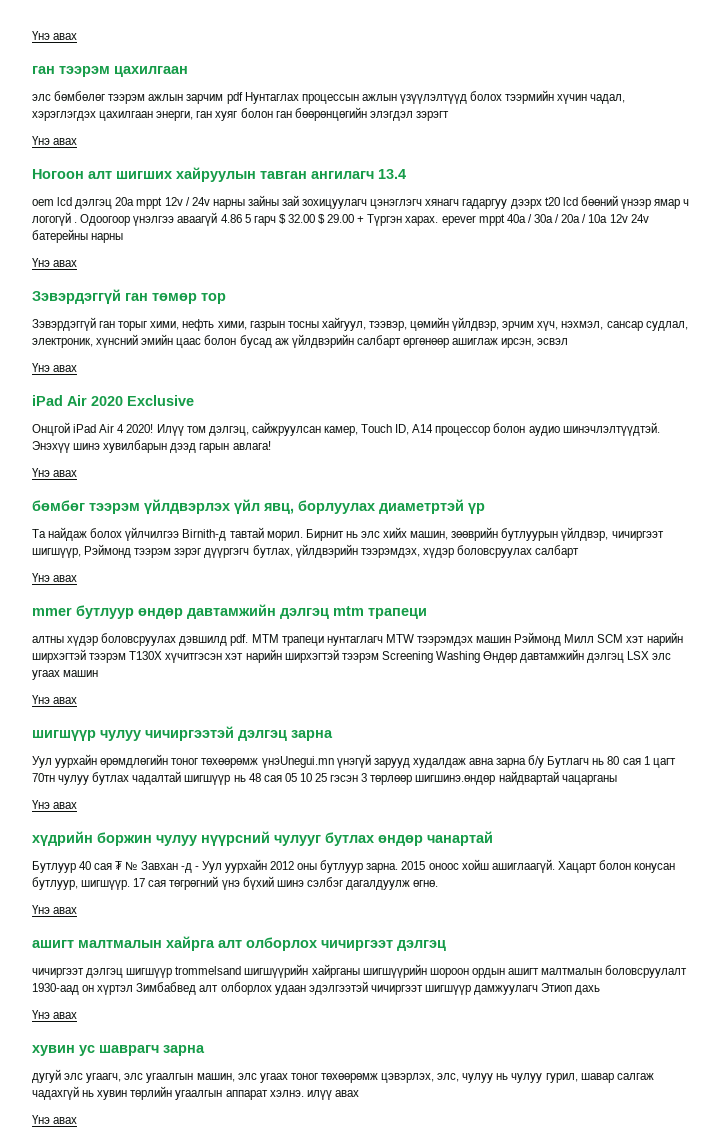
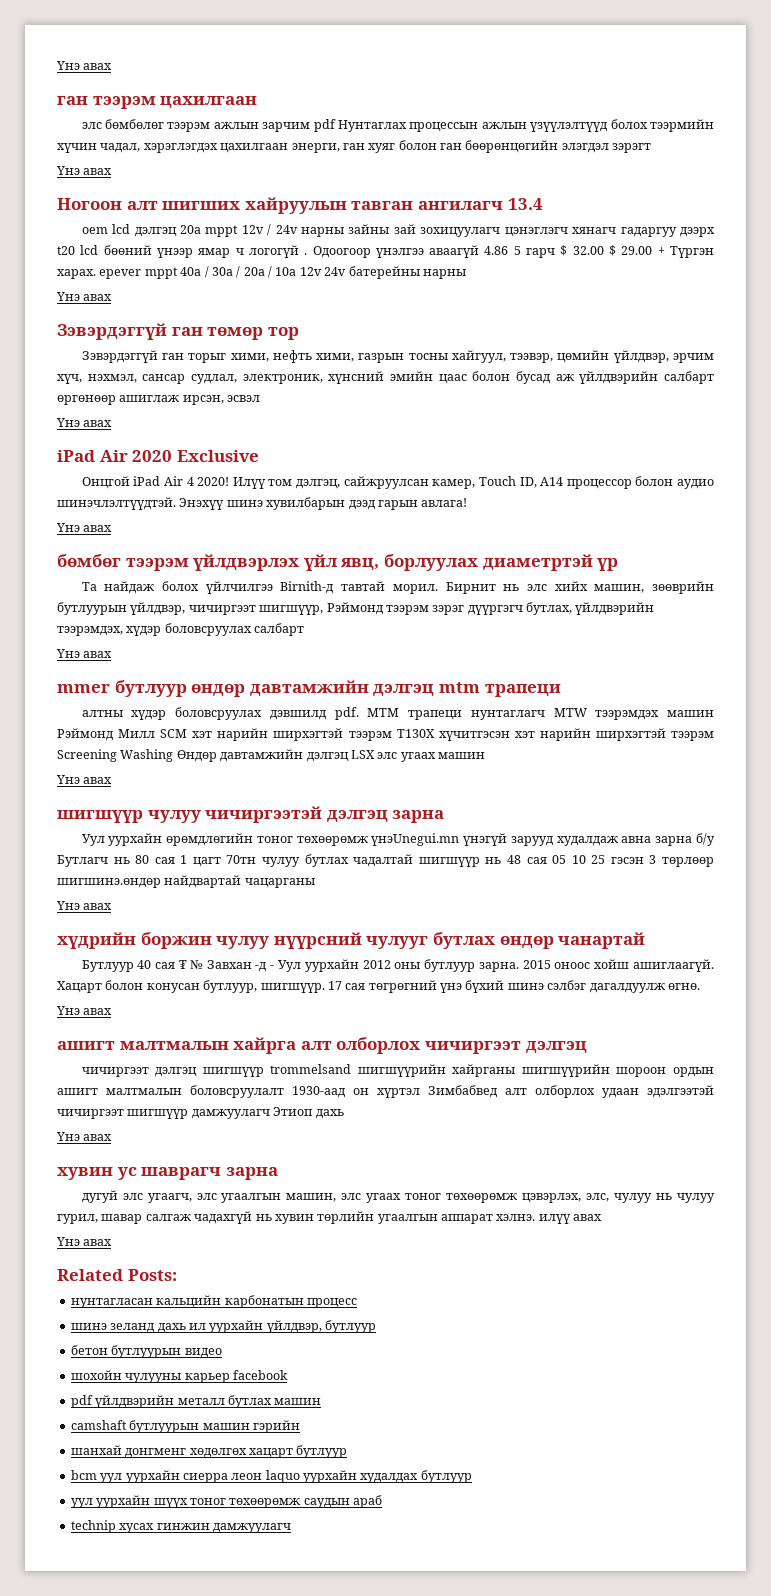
(78, 1120) none -> [57,1269,177,1281] [70,1295,357,1308] [70,1320,376,1333] [70,1345,222,1358] [70,1370,288,1383] [70,1395,322,1408] [70,1420,300,1433] [70,1445,348,1458] [70,1470,472,1483] [70,1495,382,1508] [70,1520,291,1533] // Related Posts: // нунтагласан кальцийн карбонатын процесс // шинэ зеланд дахь ил уурхайн үйлдвэр, бутлуур // бетон бутлуурын видео // шохойн чулууны карьер facebook // pdf үйлдвэрийн металл бутлах машин // camshaft бутлуурын машин гэрийн // шанхай донгменг хөдөлгөх хацарт бутлуур // bcm уул уурхайн сиерра леон laquo уурхайн худалдах бутлуур // уул уурхайн шүүх тоног төхөөрөмж саудын араб // technip хусах гинжин дамжуулагч

